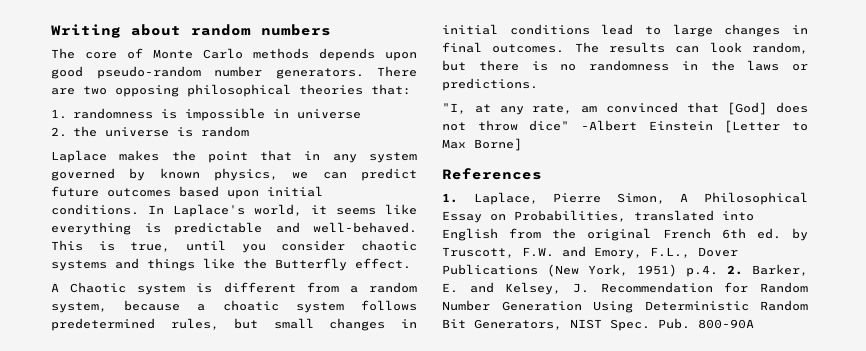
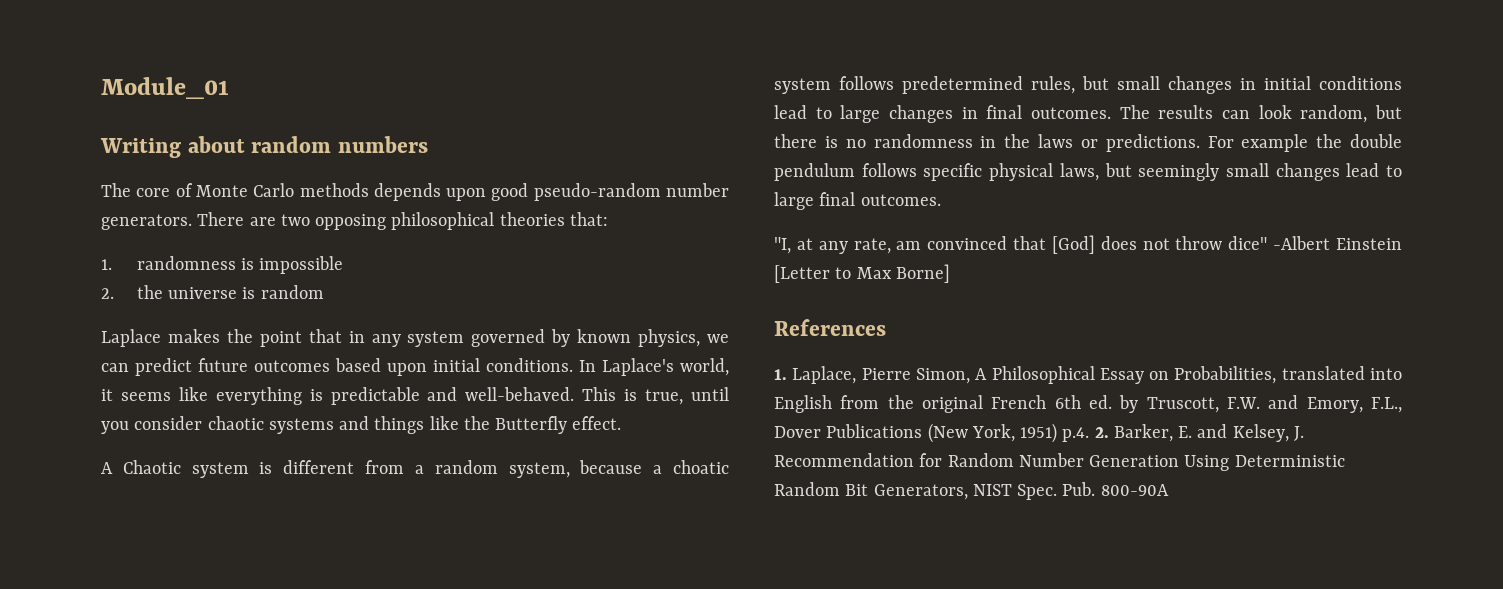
(51, 31) none -> [101,77,229,99] Module_01 //
[272,109,361,119] in universe -> (344, 265) none
(538, 84) none -> [1207,134,1402,152] [774,163,1402,181] [774,192,941,210] For example the double pendulum follows specific physical laws, but seemingly small changes lead to large final outcomes.

